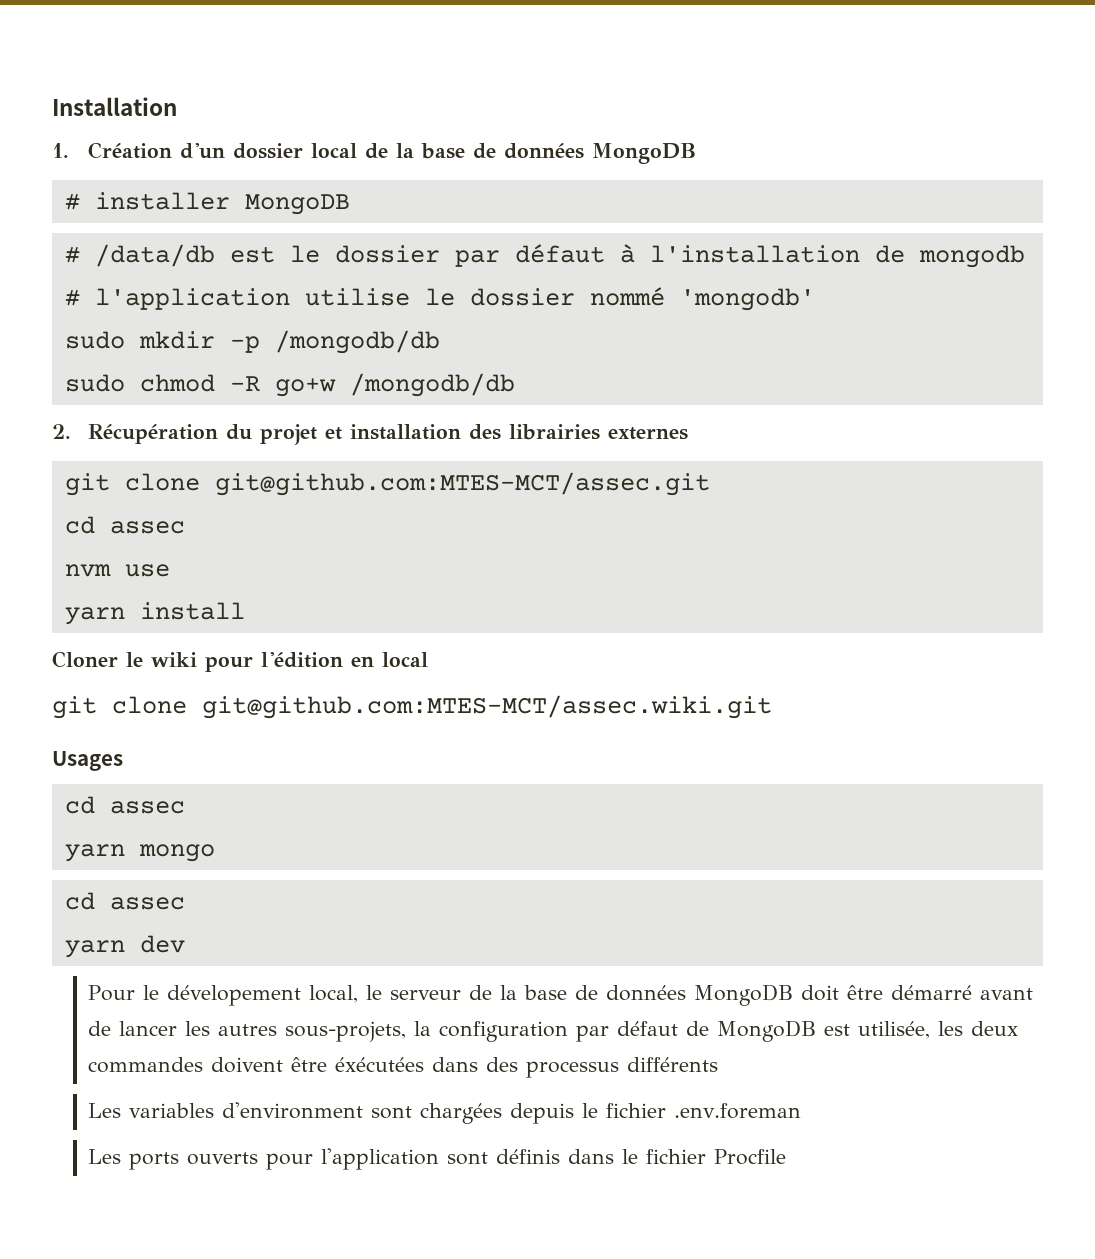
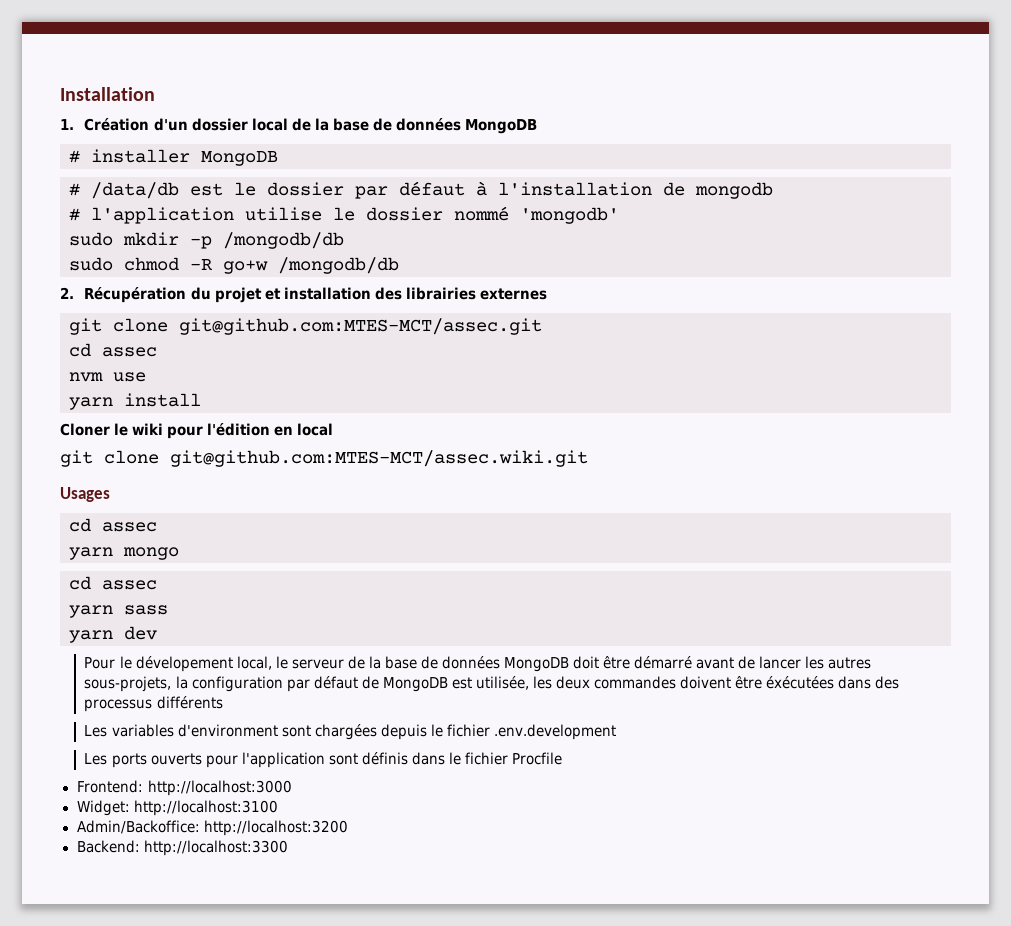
(185, 903) none -> [69,605,168,618] // yarn sass
[674,1103,802,1119] .env.foreman -> [493,724,616,740] .env.development
(787, 1157) none -> [76,780,292,796] [76,800,278,816] [76,820,348,836] [76,840,288,856] // Frontend: http://localhost:3000 // Widget: http://localhost:3100 // Admin/Backoffice: http://localhost:3200 // Backend: http://localhost:3300

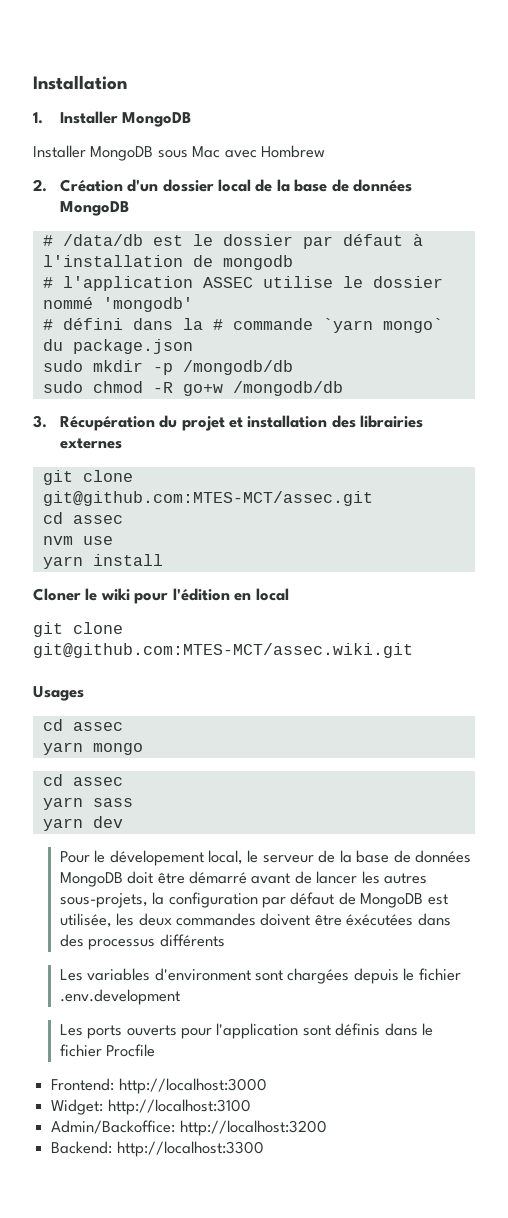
(74, 124) none -> [59,111,192,127] [33,145,326,161] [33,179,47,192] Installer MongoDB // Installer MongoDB sous Mac avec Hombrew // 2.
[69,149,278,166] // # installer MongoDB -> (129, 208) none
(234, 215) none -> [202,277,253,288] ASSEC
(619, 215) none -> [42,318,443,333] [42,339,193,354] // # défini dans la # commande `yarn mongo` du package.json
[60,287,74,299] 2. -> [33,415,47,428] 3.

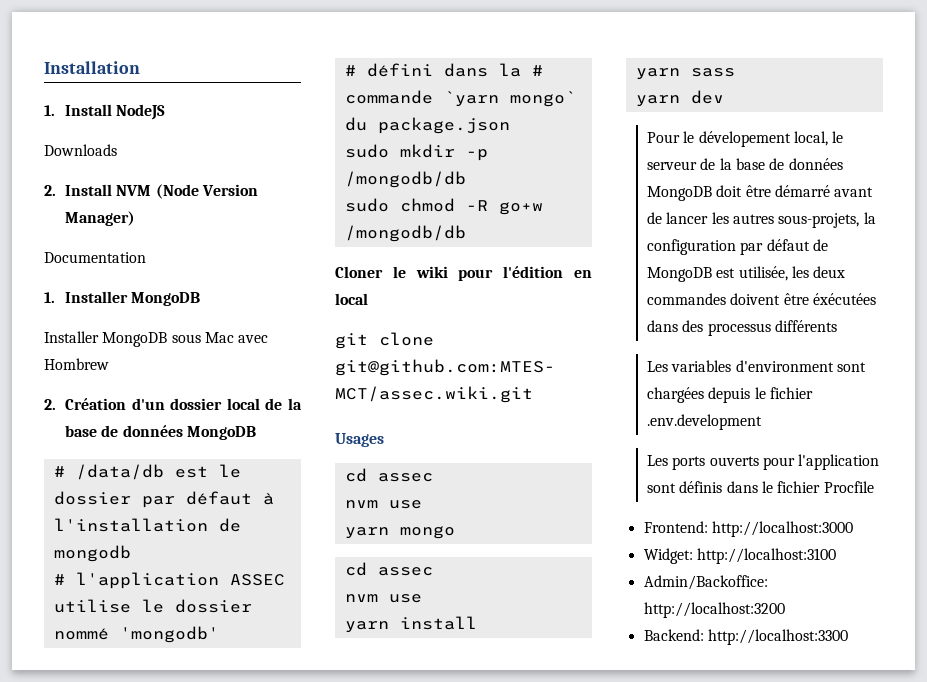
(127, 82) none -> [44,104,166,120] [44,144,117,156] [44,184,259,199] [65,211,136,226] [44,252,146,263] // 1. Install NodeJS // Downloads // 2. Install NVM (Node Version Manager) // Documentation
[33,415,424,431] [59,438,122,449] [42,470,133,485] [42,491,373,506] [42,512,123,524] [42,536,113,545] [42,554,163,569] // 3. Récupération du projet et installation des librairies externes // git clone git@github.com:MTES-MCT/assec.git // cd assec // nvm use // yarn install -> (466, 233) none
(123, 726) none -> [344,500,422,509] // nvm use
(123, 781) none -> [344,594,422,603] [344,616,477,633] // nvm use // yarn install

